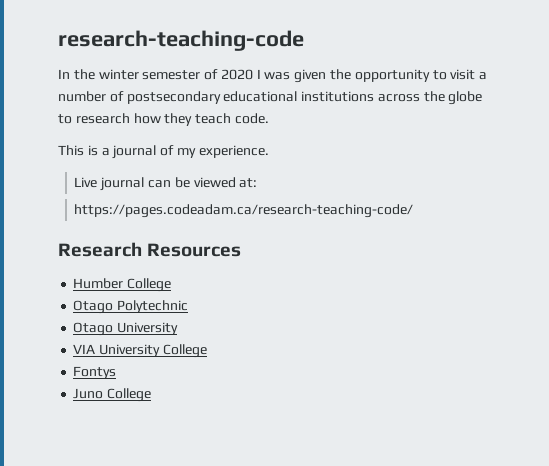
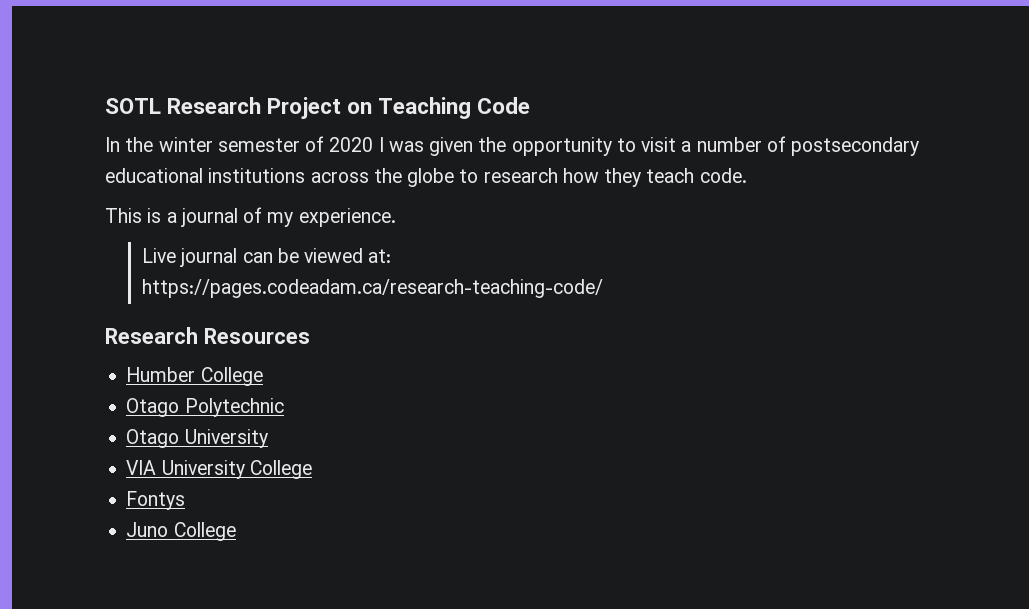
[58,30,304,51] research-teaching-code -> [105,97,531,119] SOTL Research Project on Teaching Code

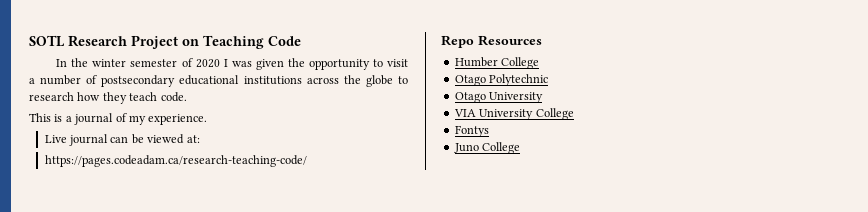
[105,327,198,344] Research -> [441,35,474,48] Repo

